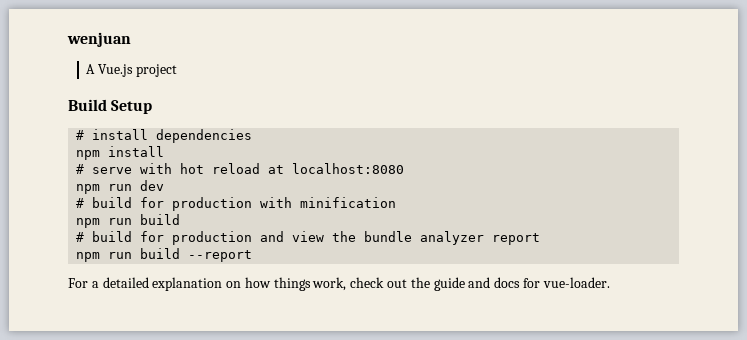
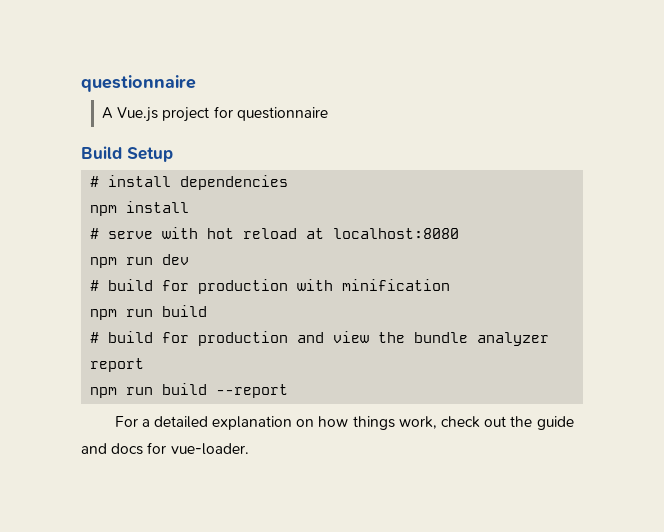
[67,32,131,47] wenjuan -> [81,75,196,92] questionnaire
(177, 70) none -> [213,106,328,121] for questionnaire

